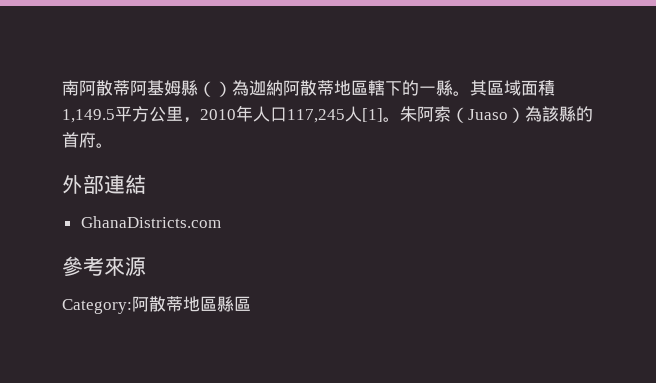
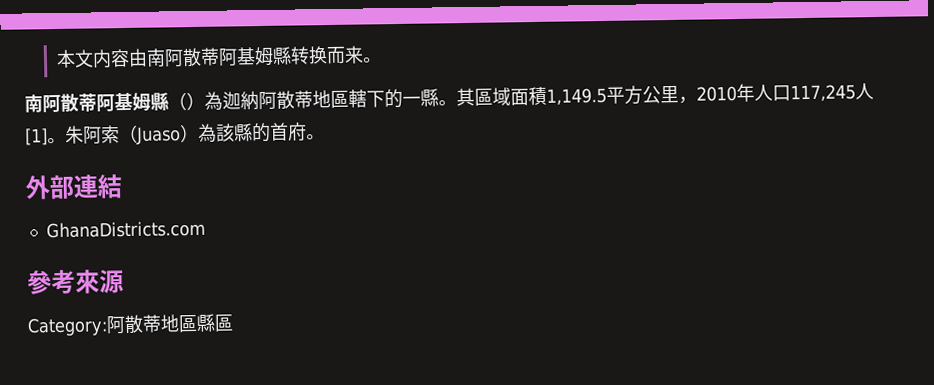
(62, 88) none -> [55,45,382,69] 本文内容由南阿散蒂阿基姆縣转换而来。 //

